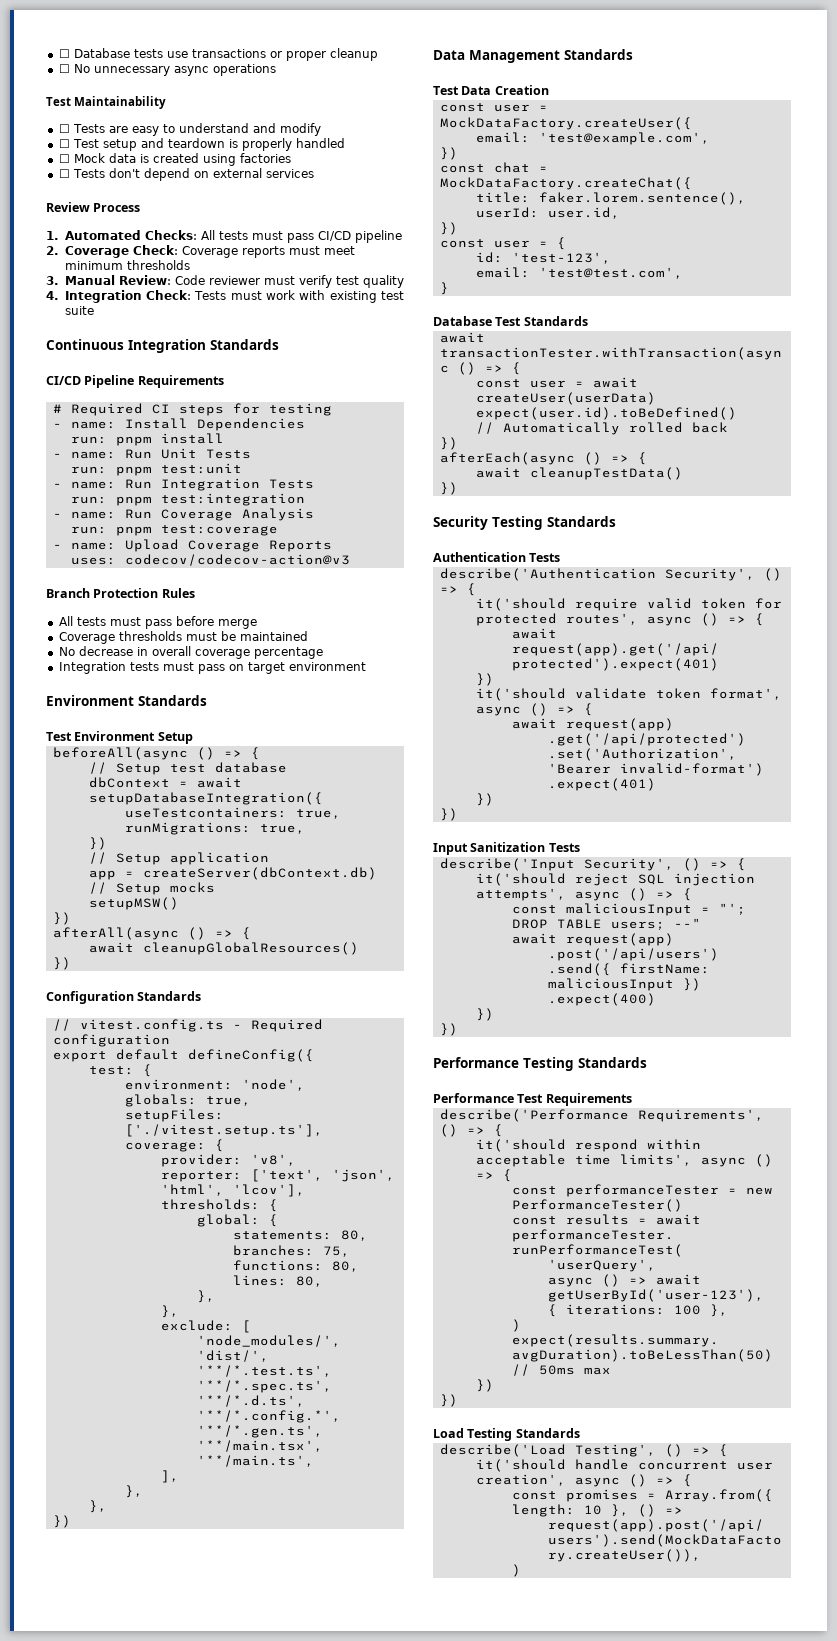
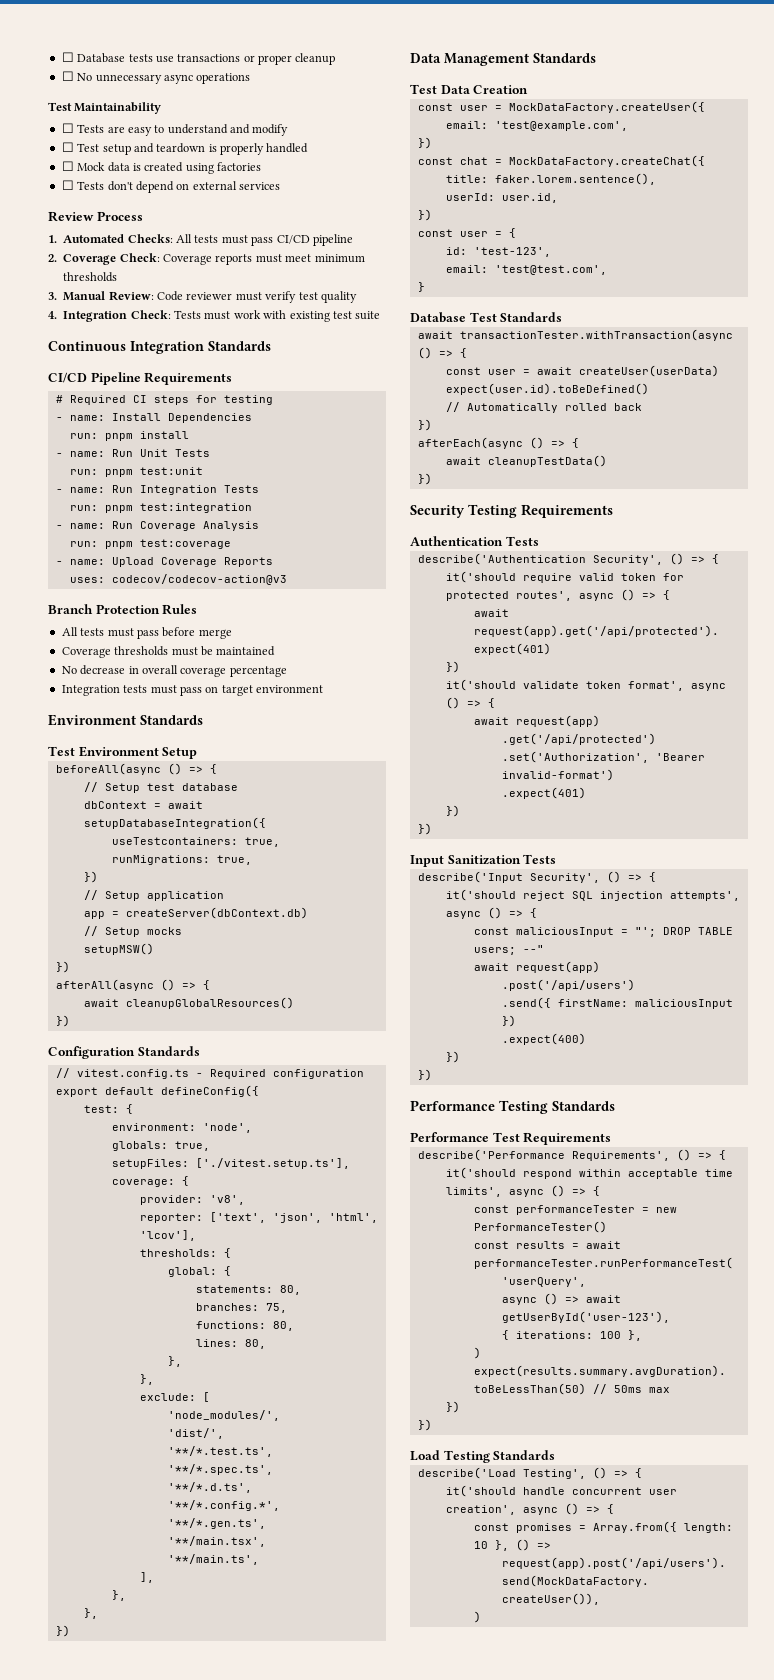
[547,516,616,527] Standards -> [521,504,613,518] Requirements

